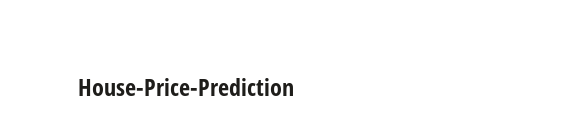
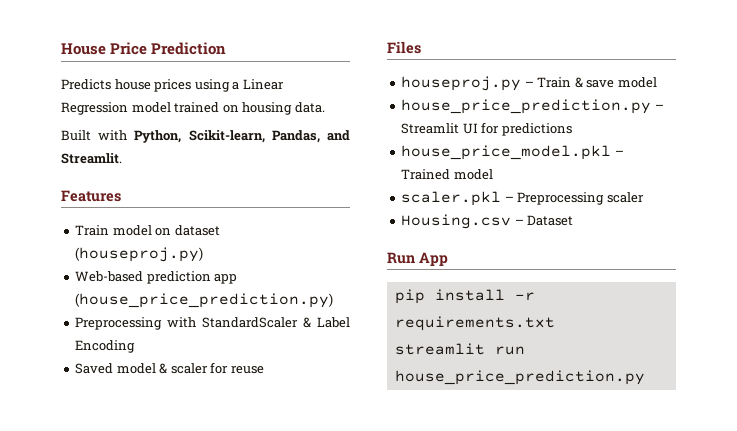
[78,78,294,96] House-Price-Prediction -> [61,42,227,55] [61,79,284,92] [61,102,325,115] [61,130,350,143] [61,153,122,164] [61,190,121,202] [75,225,220,236] [75,247,204,262] [75,271,238,284] [75,293,334,308] [75,317,350,330] [75,340,136,353] [75,362,264,374] [387,41,421,54] [401,76,657,91] [401,99,664,114] [401,122,572,136] [401,145,624,160] [401,169,493,180] [401,191,644,206] [401,214,574,229] [387,252,448,266] [394,289,535,304] [394,316,555,331] [394,343,525,355] [394,370,645,385] House Price Prediction // Predicts house prices using a Linear Regression model trained on housing data. // Built with Python, Scikit-learn, Pandas, and Streamlit. // Features // Train model on dataset (houseproj.py) // Web-based prediction app (house_price_prediction.py) // Preprocessing with StandardScaler & Label Encoding // Saved model & scaler for reuse // Files // houseproj.py – Train & save model // house_price_prediction.py – Streamlit UI for predictions // house_price_model.pkl – Trained model // scaler.pkl – Preprocessing scaler // Housing.csv – Dataset // Run App // pip install -r requirements.txt // streamlit run house_price_prediction.py

